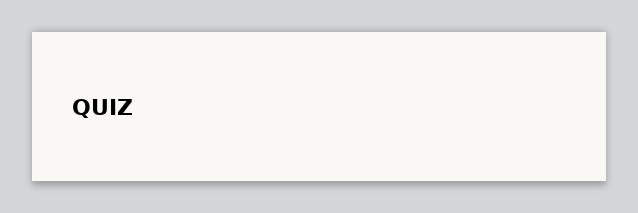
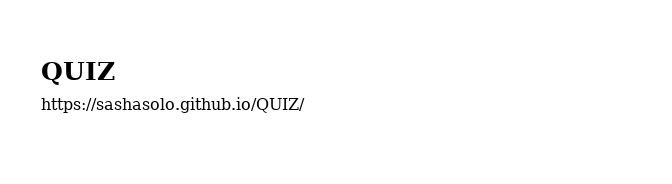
(133, 108) none -> [41,97,305,113] // https://sashasolo.github.io/QUIZ/

